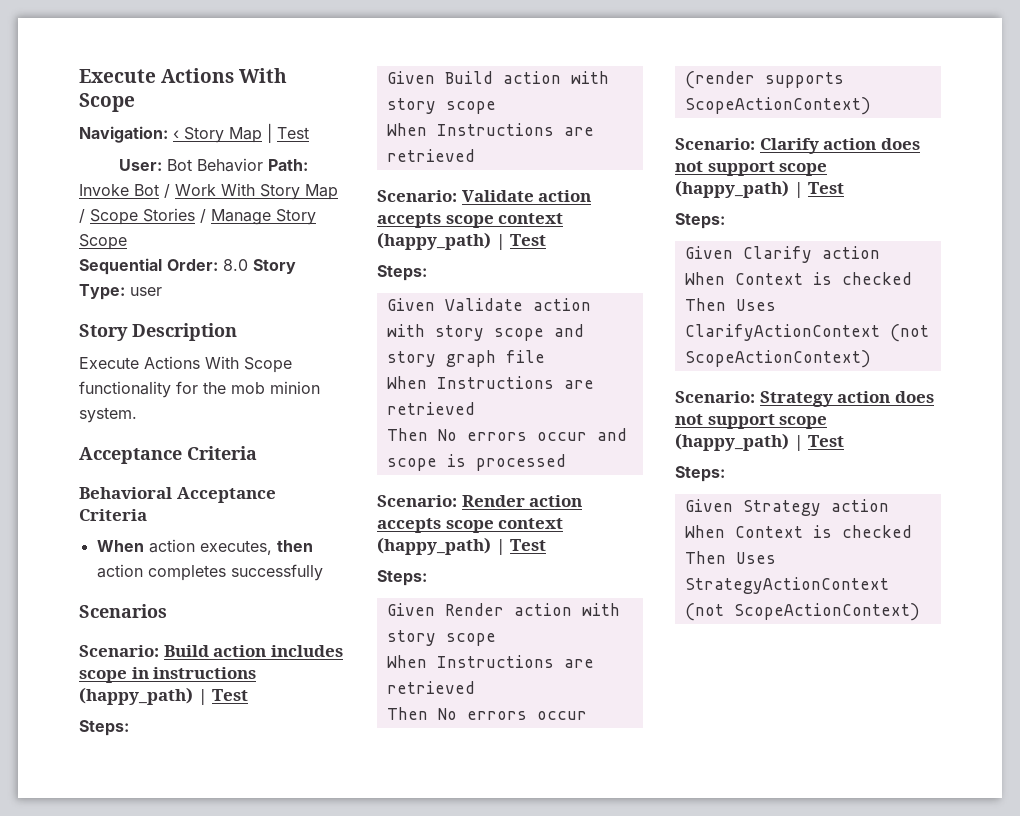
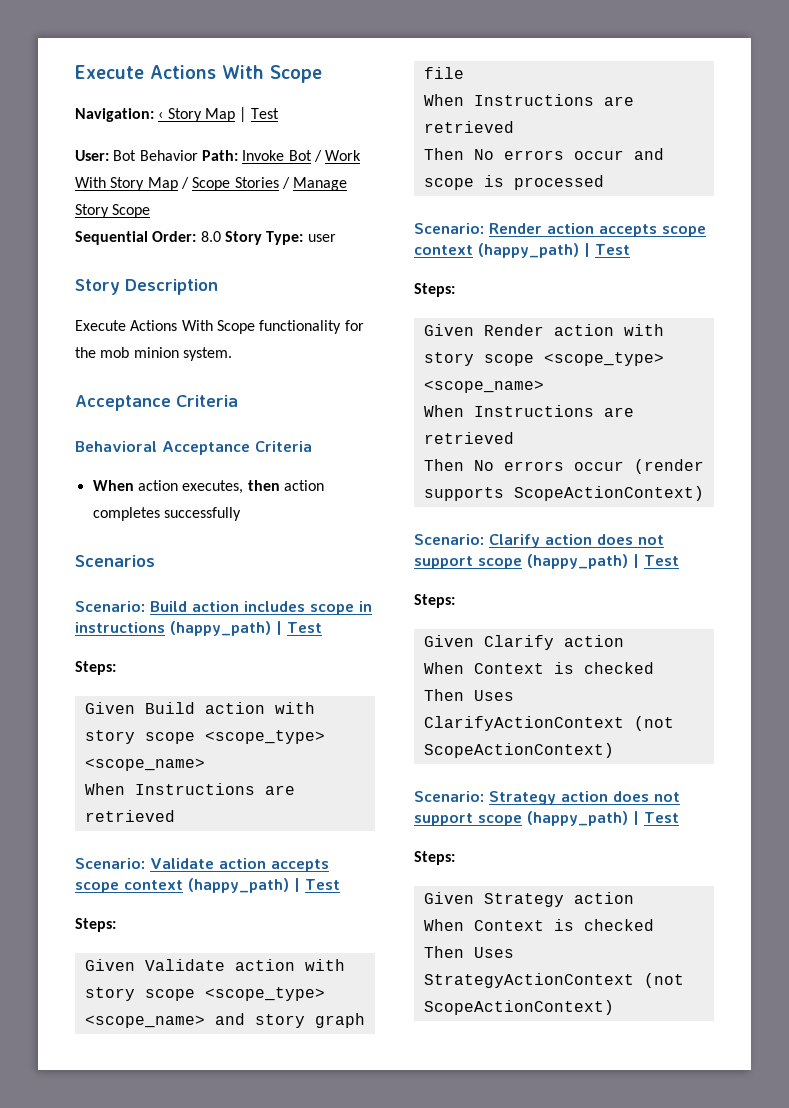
(496, 107) none -> [204,730,325,744] [84,758,205,771] <scope_type> <scope_name>
(544, 334) none -> [204,987,325,1001] [84,1015,205,1028] <scope_type> <scope_name>
(496, 639) none -> [543,352,664,366] [423,380,544,393] <scope_type> <scope_name>

